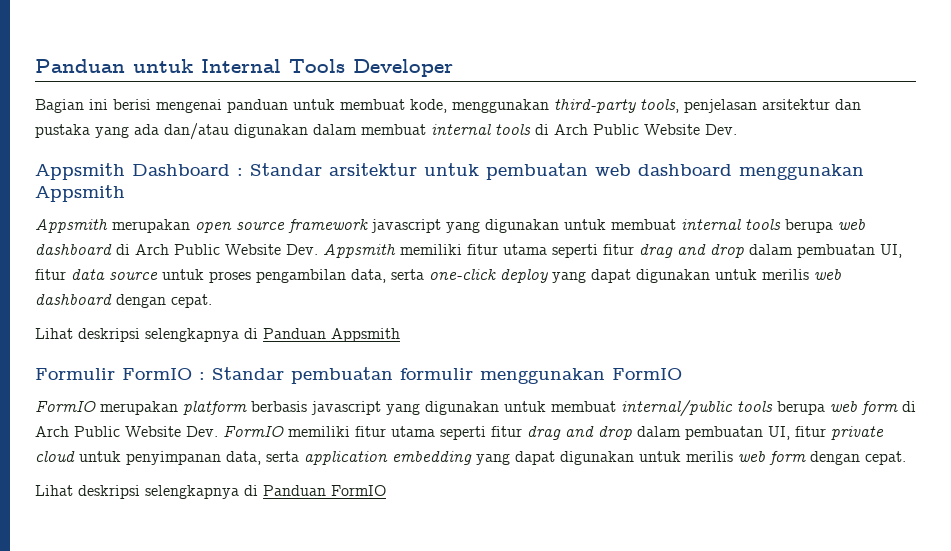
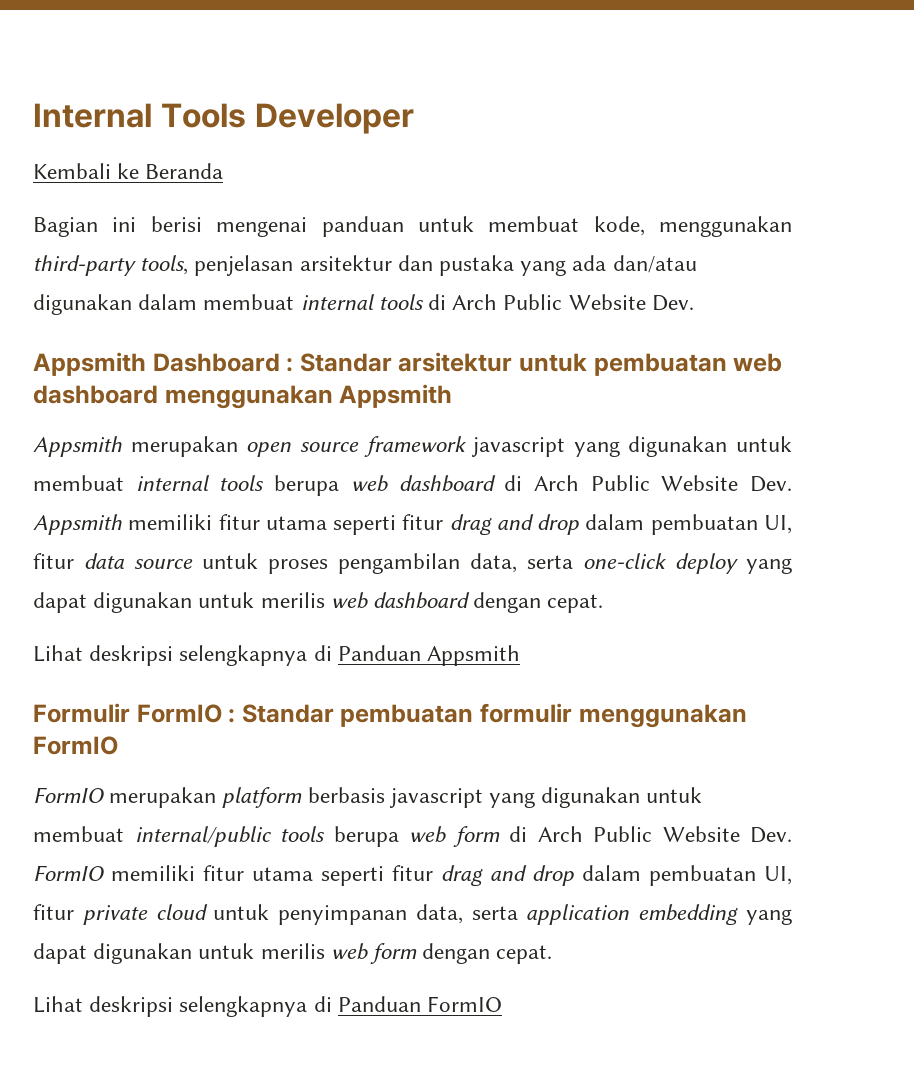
[35,59,193,73] Panduan untuk -> (33, 115) none
(453, 68) none -> [33,163,224,179] // Kembali ke Beranda

